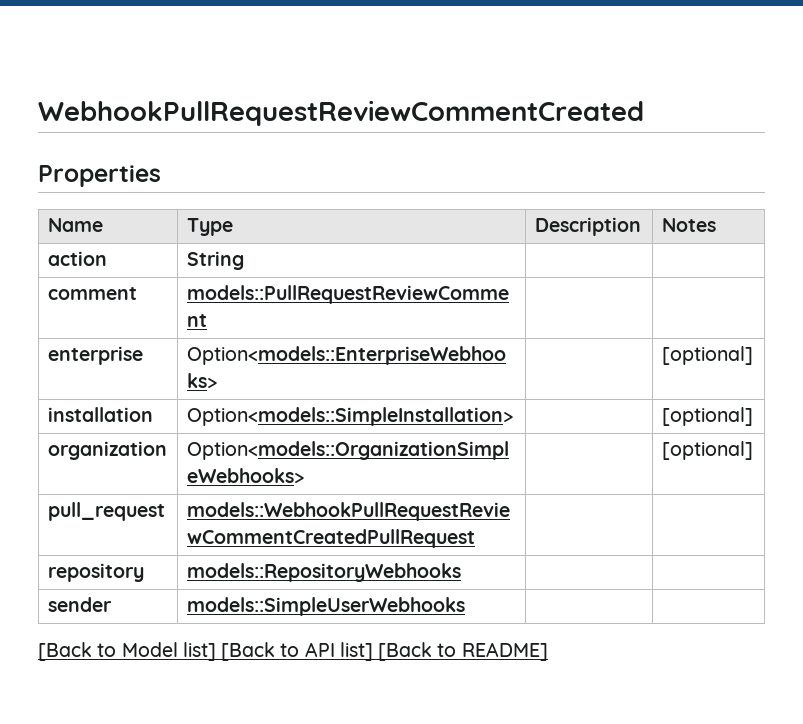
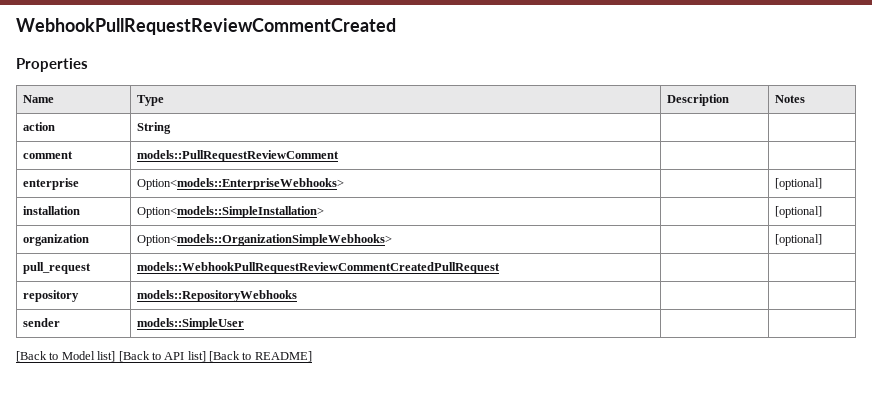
[186,597,465,616] models::SimpleUserWebhooks -> [136,318,244,330] models::SimpleUser

